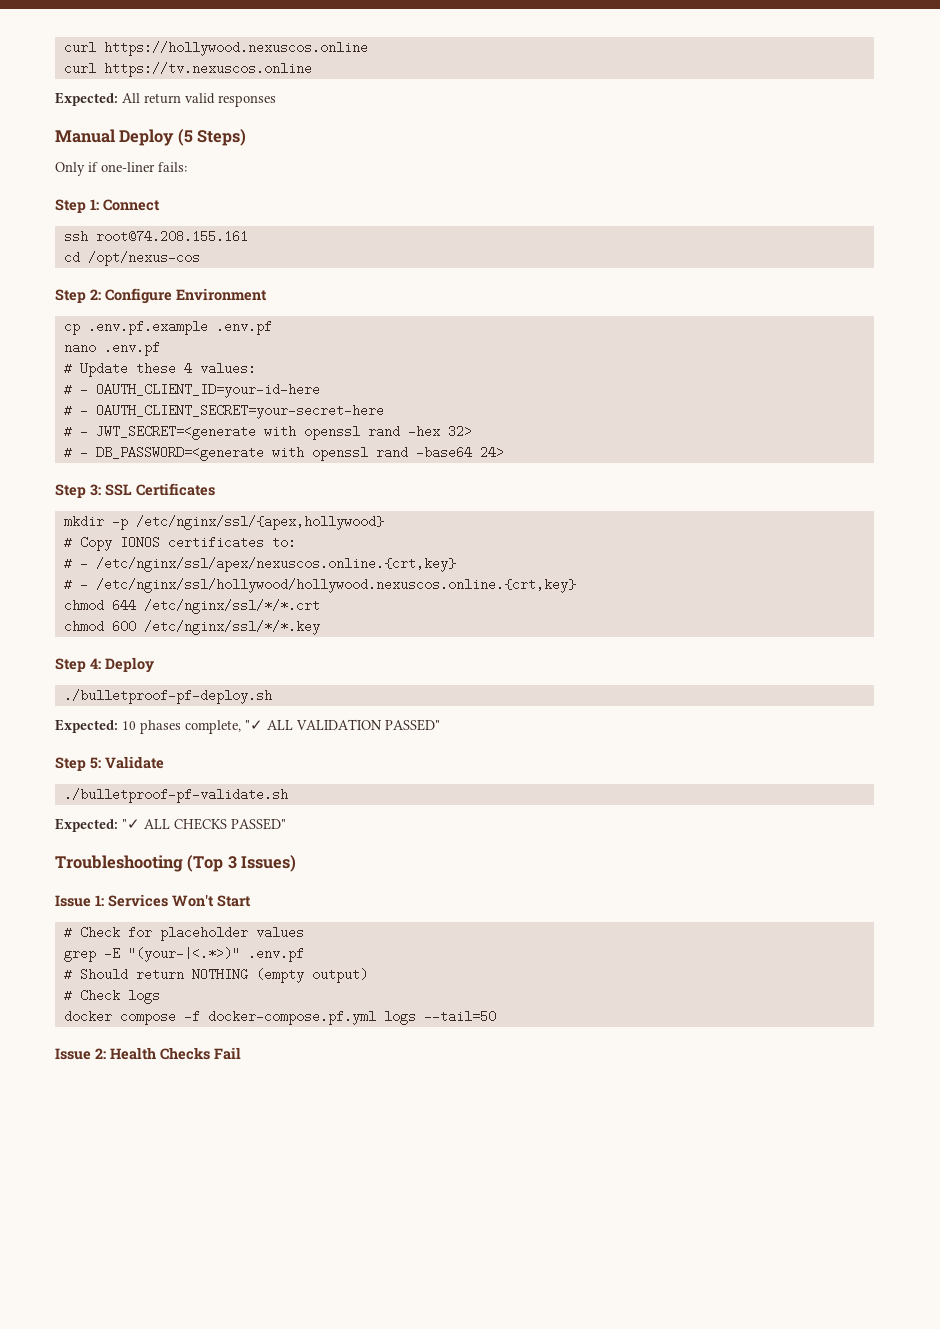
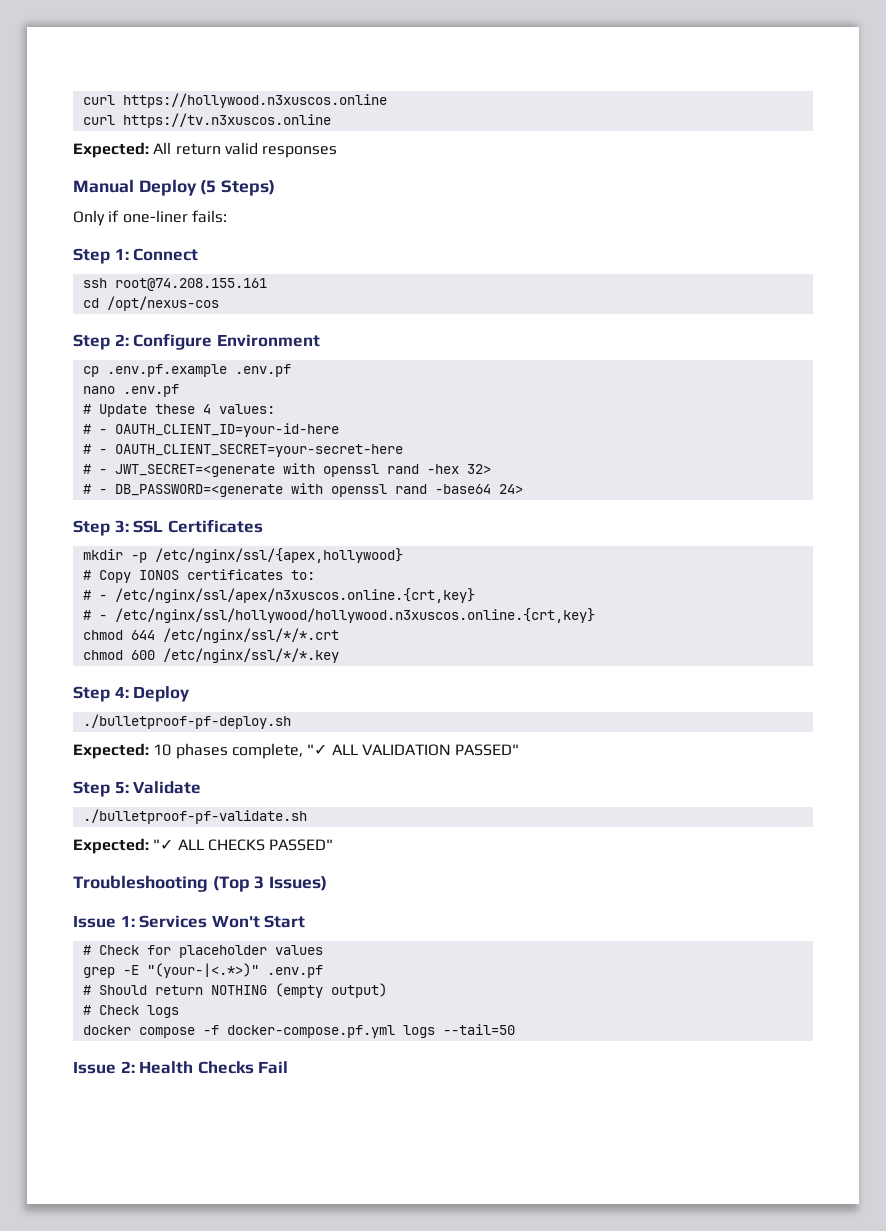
[63,41,368,56] [63,62,312,77] curl https://hollywood.nexuscos.online // curl https://tv.nexuscos.online -> [82,93,387,108] [82,113,331,128] curl https://hollywood.n3xuscos.online // curl https://tv.n3xuscos.online
[95,557,456,572] [63,578,576,593] /etc/nginx/ssl/apex/nexuscos.online.{crt,key} // # - /etc/nginx/ssl/hollywood/hollywood.nexuscos.online.{crt,key} -> [114,588,475,603] [82,608,595,623] /etc/nginx/ssl/apex/n3xuscos.online.{crt,key} // # - /etc/nginx/ssl/hollywood/hollywood.n3xuscos.online.{crt,key}

